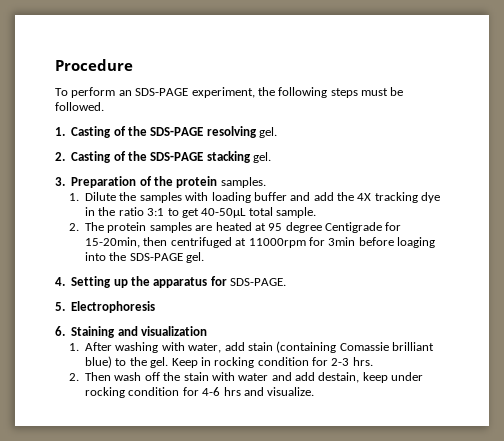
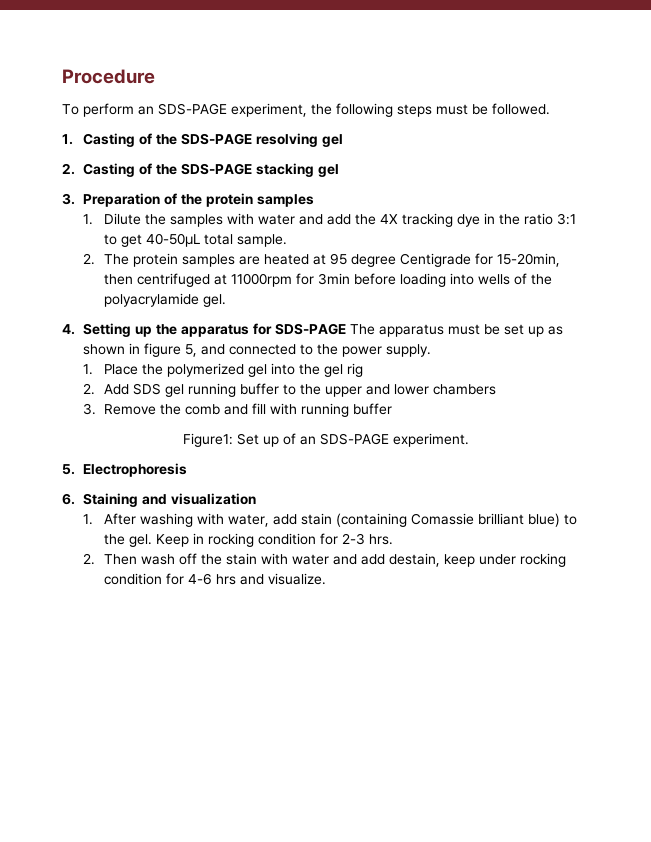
[259,127,278,138] gel. -> [322,134,344,147] gel
[253,152,272,163] gel. -> [318,164,340,177] gel
[220,177,266,188] samples. -> [257,194,315,207] samples
[211,192,287,203] loading buffer -> [258,214,296,225] water
[397,237,436,248] [85,252,183,261] loaging into the SDS-PAGE -> [400,273,553,287] [104,293,200,307] loading into wells of the polyacrylamide
[230,278,287,286] SDS-PAGE. -> [275,323,564,337] [83,343,432,357] [83,363,364,377] [83,383,497,397] [83,403,393,417] [182,433,469,447] SDS-PAGE The apparatus must be set up as shown in figure 5, and connected to the power supply. // 1. Place the polymerized gel into the gel rig // 2. Add SDS gel running buffer to the upper and lower chambers // 3. Remove the comb and fill with running buffer // Figure1: Set up of an SDS-PAGE experiment.

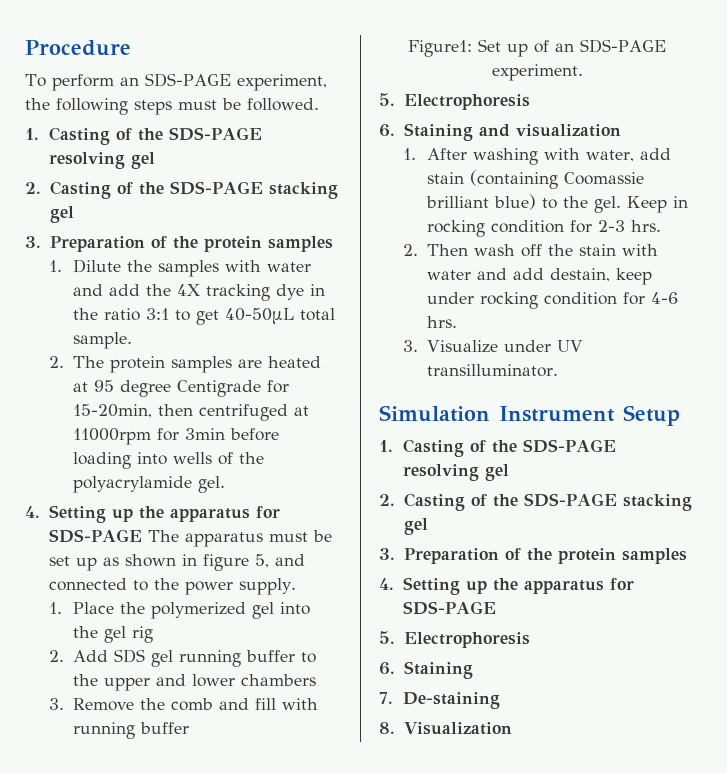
[411,513,475,525] Comassie -> [564,172,645,185] Coomassie
[216,573,327,585] hrs and visualize. -> [427,316,458,328] [403,340,584,353] [427,364,559,377] [379,405,680,426] [379,439,617,457] [403,464,510,481] [379,493,692,511] [403,518,428,535] [379,548,687,564] [379,577,635,595] [403,601,497,615] [379,631,530,648] [379,661,473,679] [379,692,501,709] [379,722,512,735] hrs. // 3. Visualize under UV transilluminator. // Simulation Instrument Setup // 1. Casting of the SDS-PAGE resolving gel // 2. Casting of the SDS-PAGE stacking gel // 3. Preparation of the protein samples // 4. Setting up the apparatus for SDS-PAGE // 5. Electrophoresis // 6. Staining // 7. De-staining // 8. Visualization

